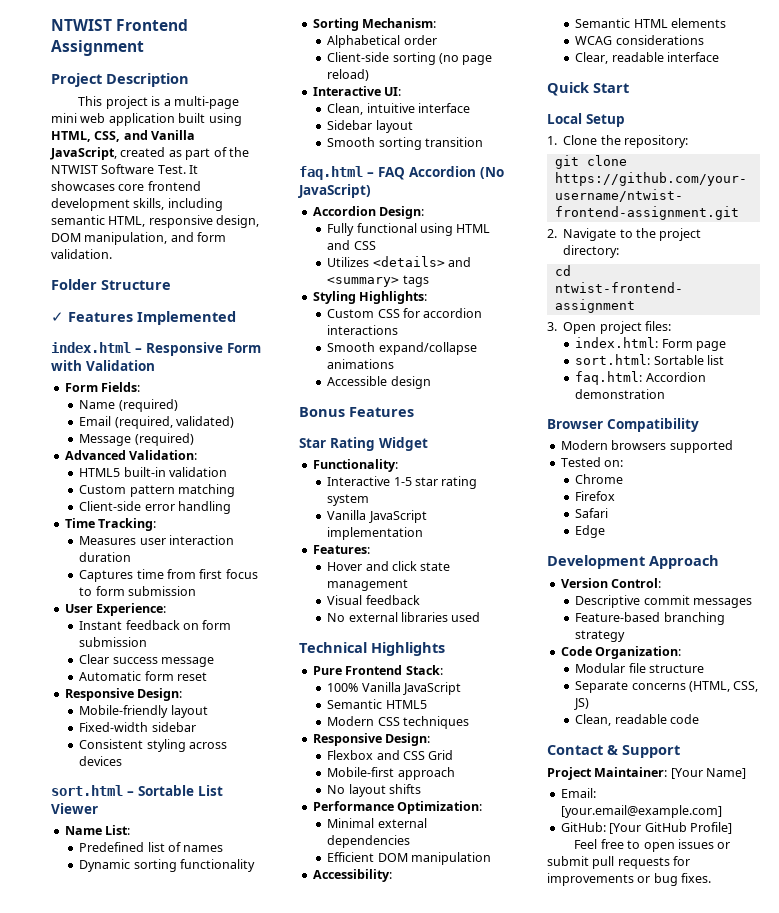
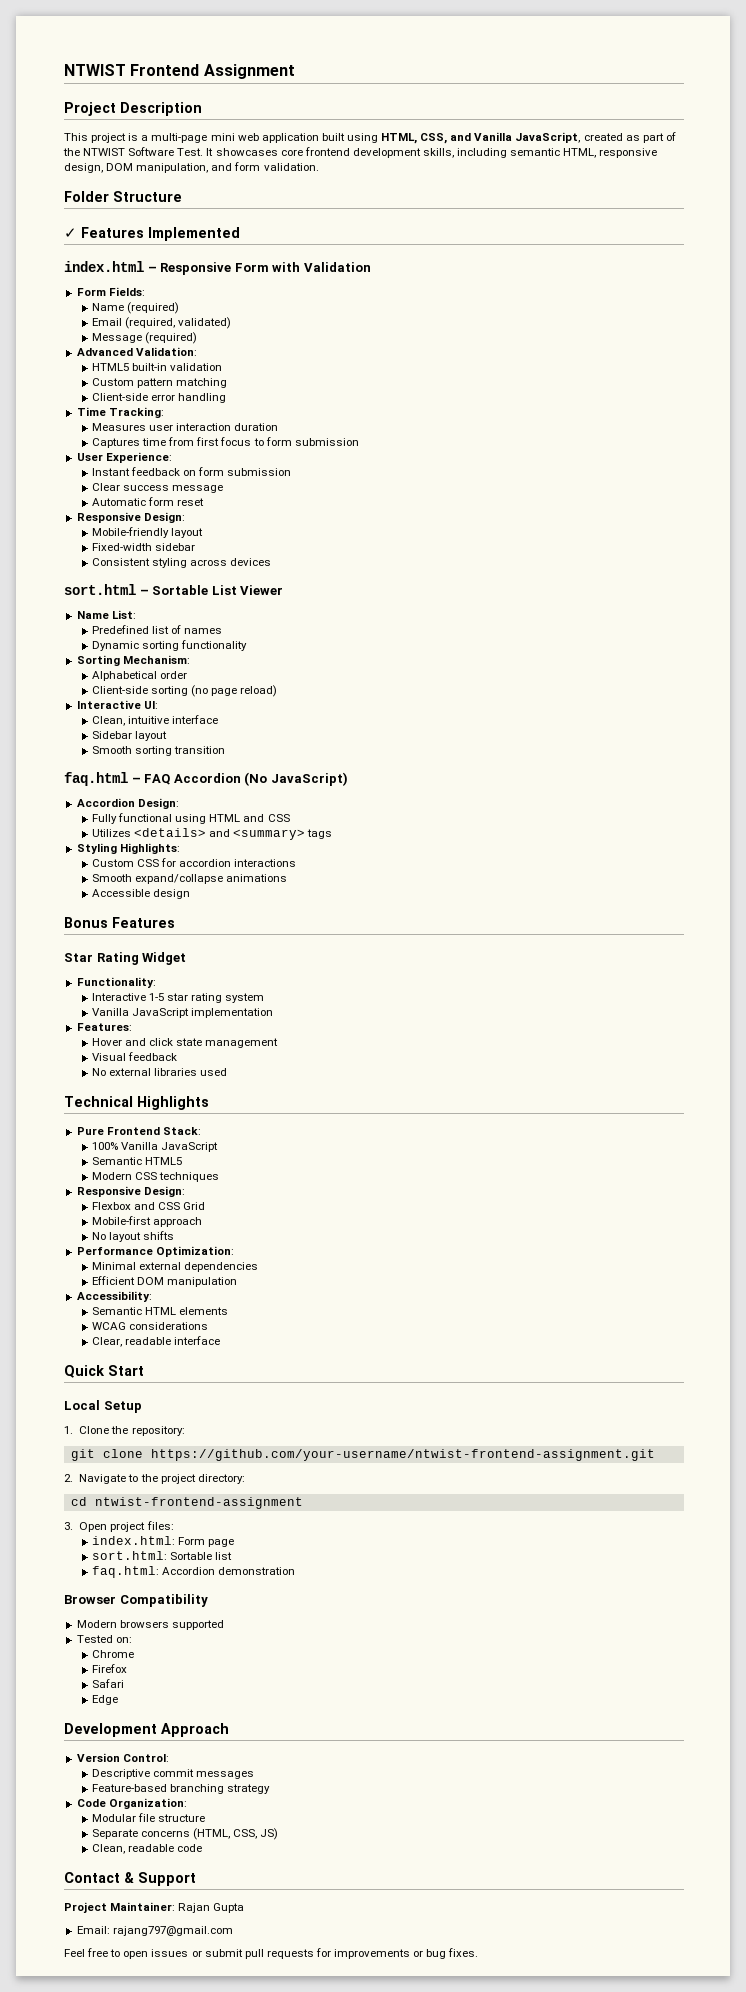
[670,768,747,779] [Your Name] -> [178,1903,245,1913] Rajan Gupta
[560,805,722,818] [560,822,732,834] [your.email@example.com] // GitHub: [Your GitHub Profile] -> [112,1926,233,1936] rajang797@gmail.com

